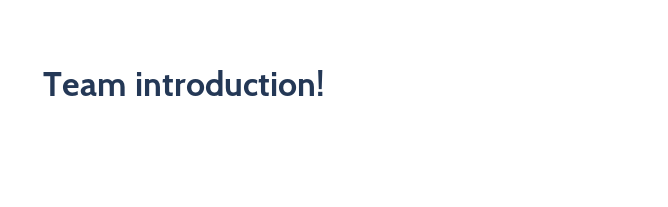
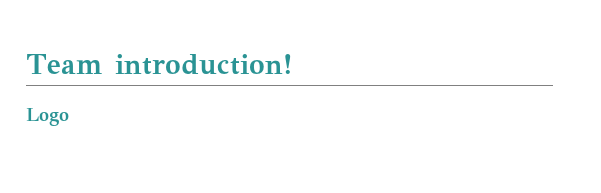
(326, 83) none -> [26,108,69,126] // Logo

